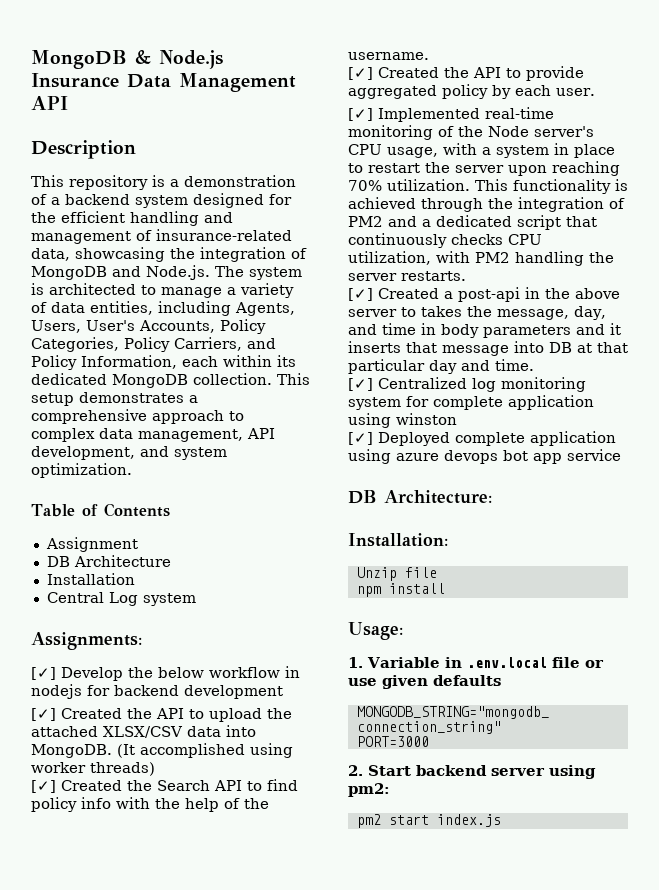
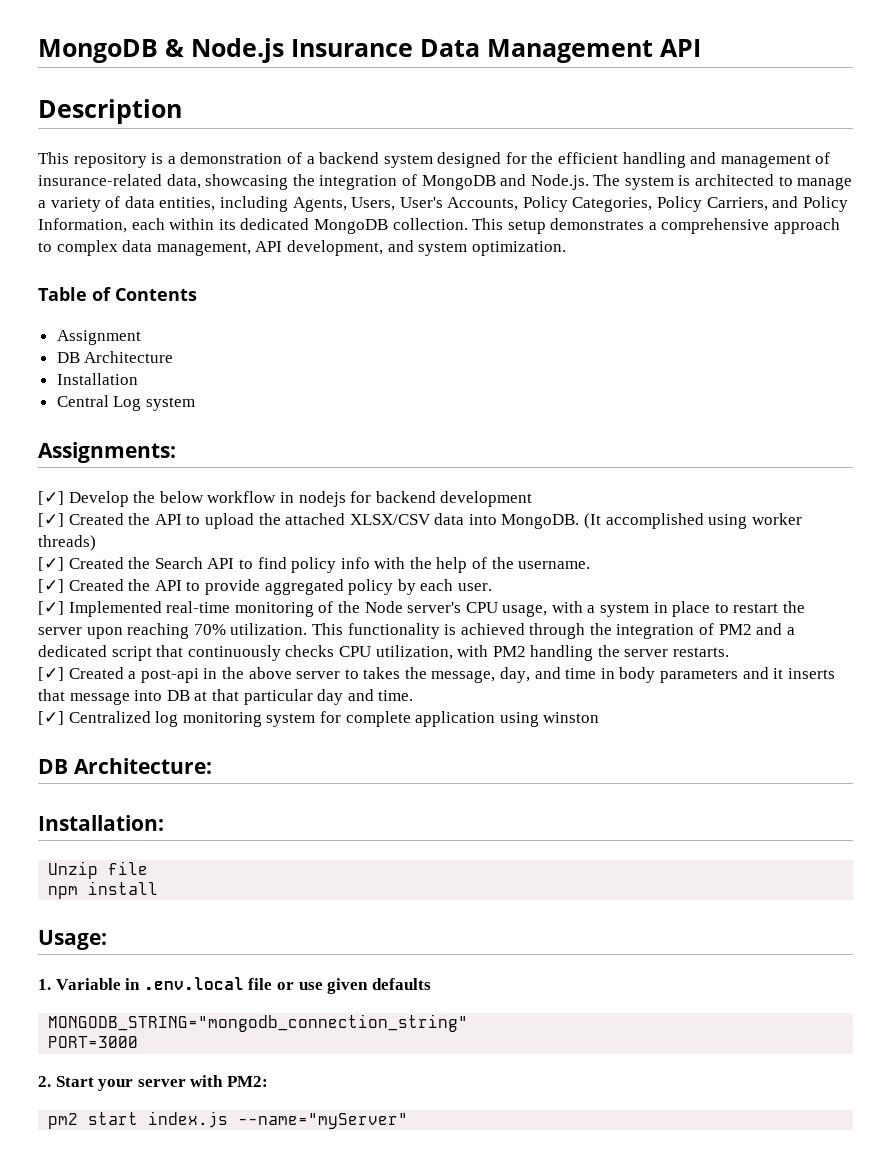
[348,431,616,446] [348,449,621,464] // [✓] Deployed complete application using azure devops bot app service -> (600, 717) none
[416,765,596,779] [348,783,390,797] backend server using pm2: -> [98,1075,268,1091] your server with PM2:
(501, 820) none -> [238,1113,409,1129] --name="myServer"

